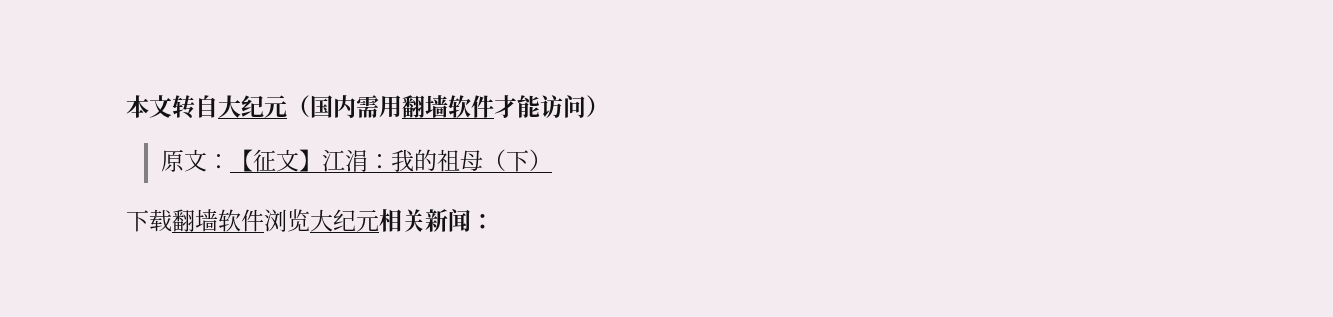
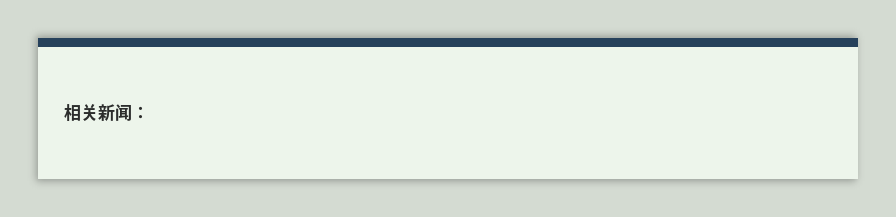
[126,95,609,119] [160,149,552,172] [126,209,379,232] 本文转自大纪元（国内需用翻墙软件才能访问） // 原文：【征文】江涓：我的祖母（下） // 下载翻墙软件浏览大纪元 -> (64, 112) none

